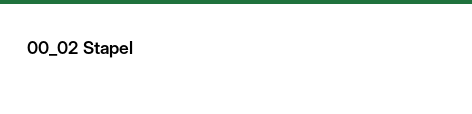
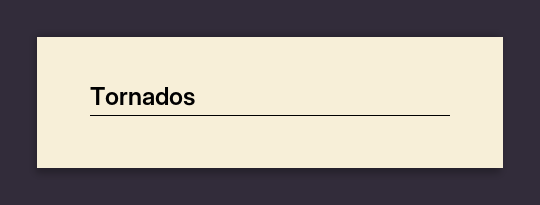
[27,41,133,58] 00_02 Stapel -> [90,87,195,106] Tornados

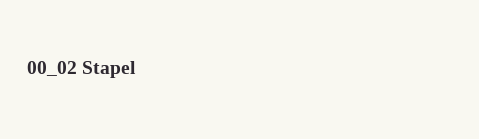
[90,87,195,106] Tornados -> [27,61,137,78] 00_02 Stapel

